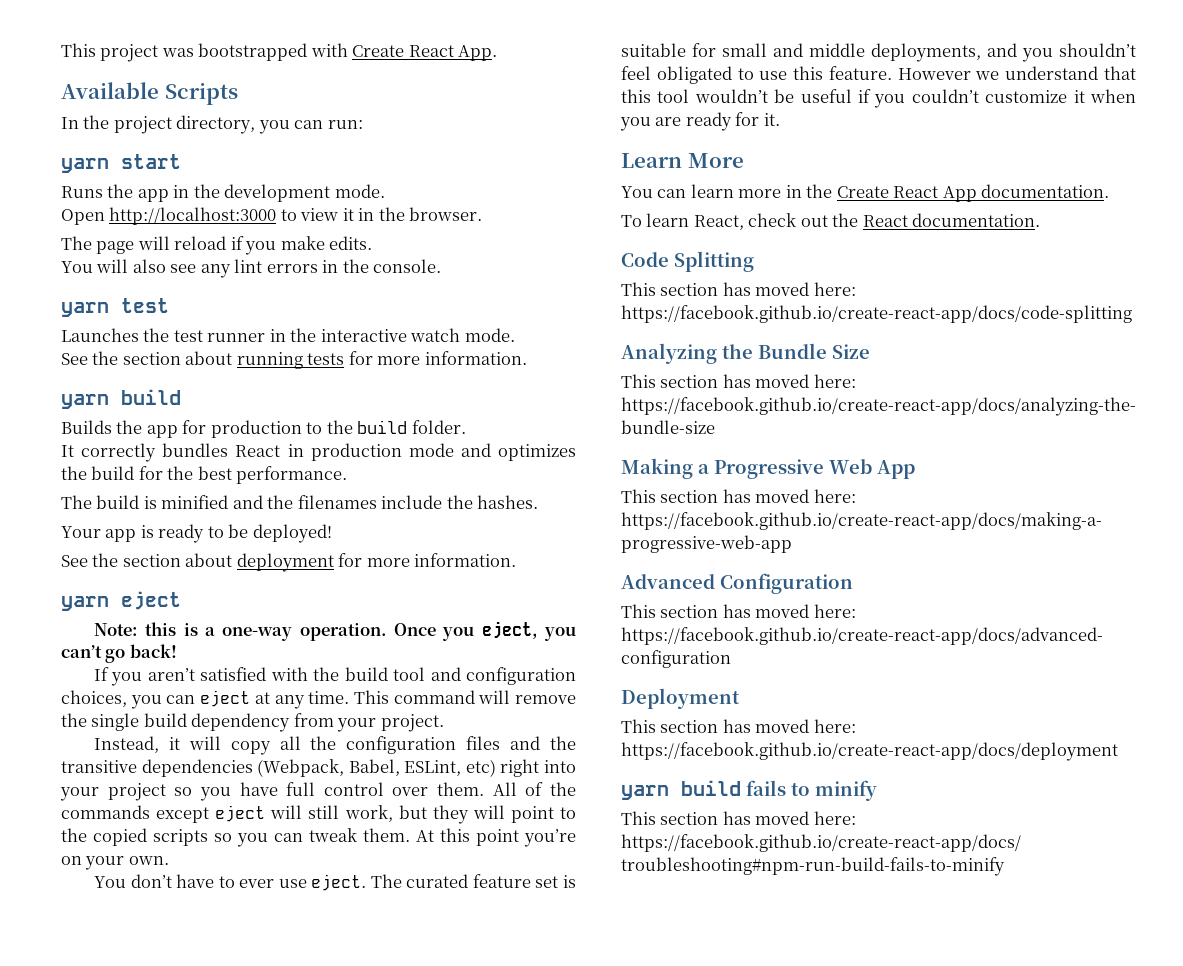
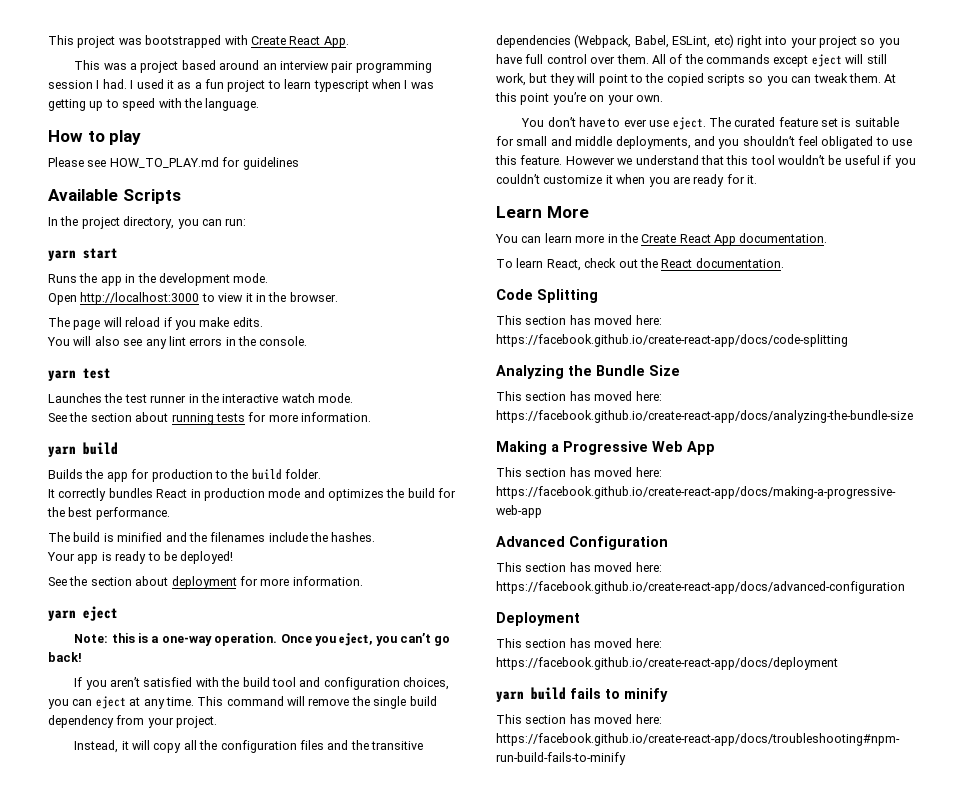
(498, 53) none -> [74,60,432,73] [48,79,434,92] [48,98,260,111] [48,130,142,145] [48,157,299,170] // This was a project based around an interview pair programming session I had. I used it as a fun project to learn typescript when I was getting up to speed with the language. // How to play // Please see HOW_TO_PLAY.md for guidelines

